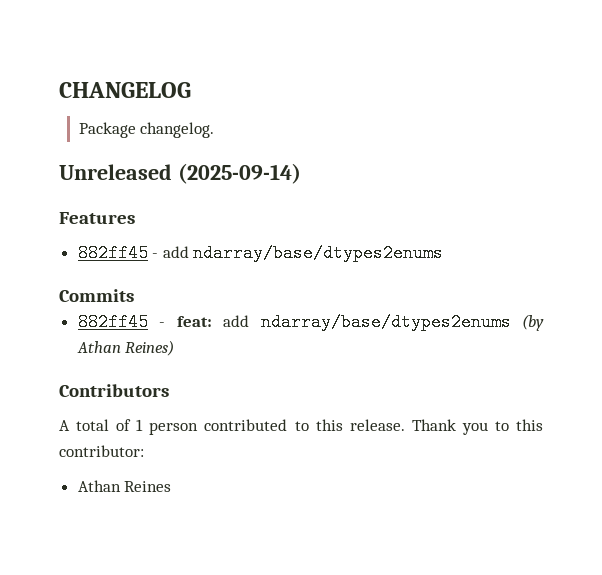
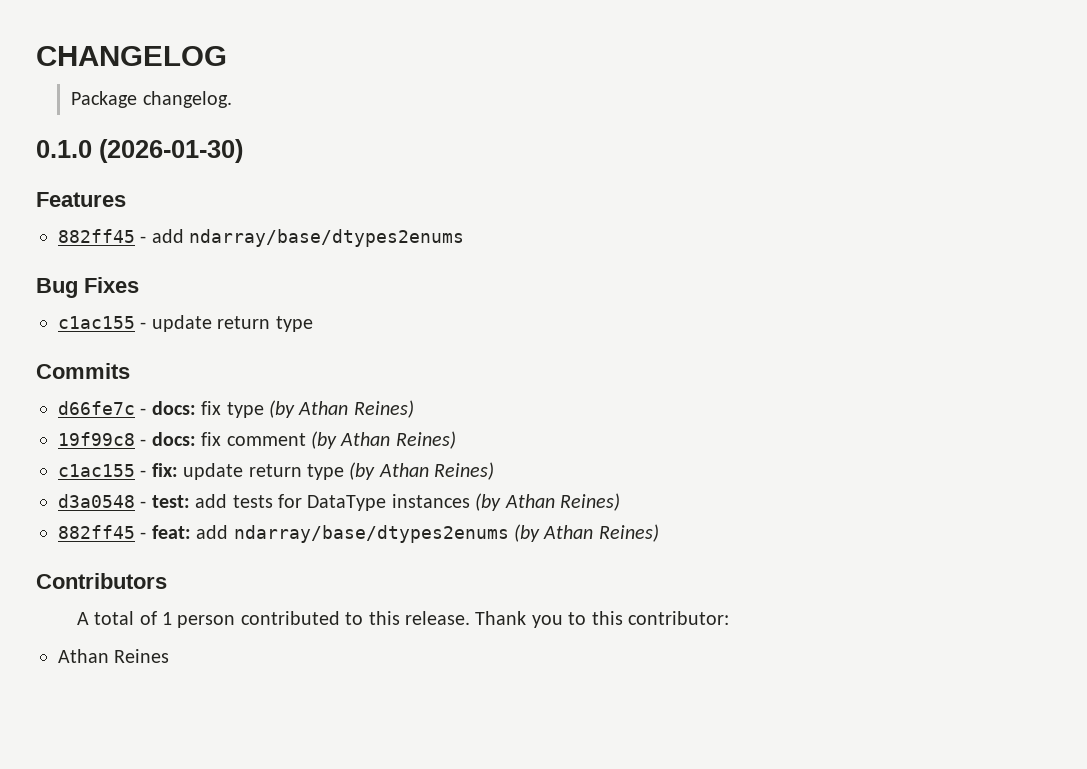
[59,163,301,184] Unreleased (2025-09-14) -> [36,139,243,163] 0.1.0 (2026-01-30)
[59,289,134,302] Commits -> [36,277,139,298] [58,315,313,332] [36,363,130,379] [58,400,414,418] [58,431,456,449] [58,462,495,480] [58,493,620,511] Bug Fixes // c1ac155 - update return type // Commits // d66fe7c - docs: fix type (by Athan Reines) // 19f99c8 - docs: fix comment (by Athan Reines) // c1ac155 - fix: update return type (by Athan Reines) // d3a0548 - test: add tests for DataType instances (by Athan Reines)

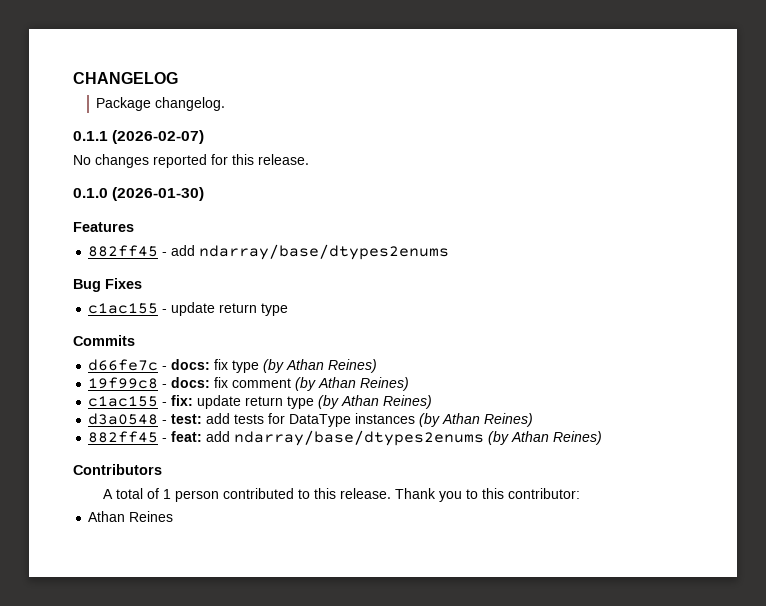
(232, 99) none -> [73,130,205,144] [73,154,309,168] // 0.1.1 (2026-02-07) // No changes reported for this release.

